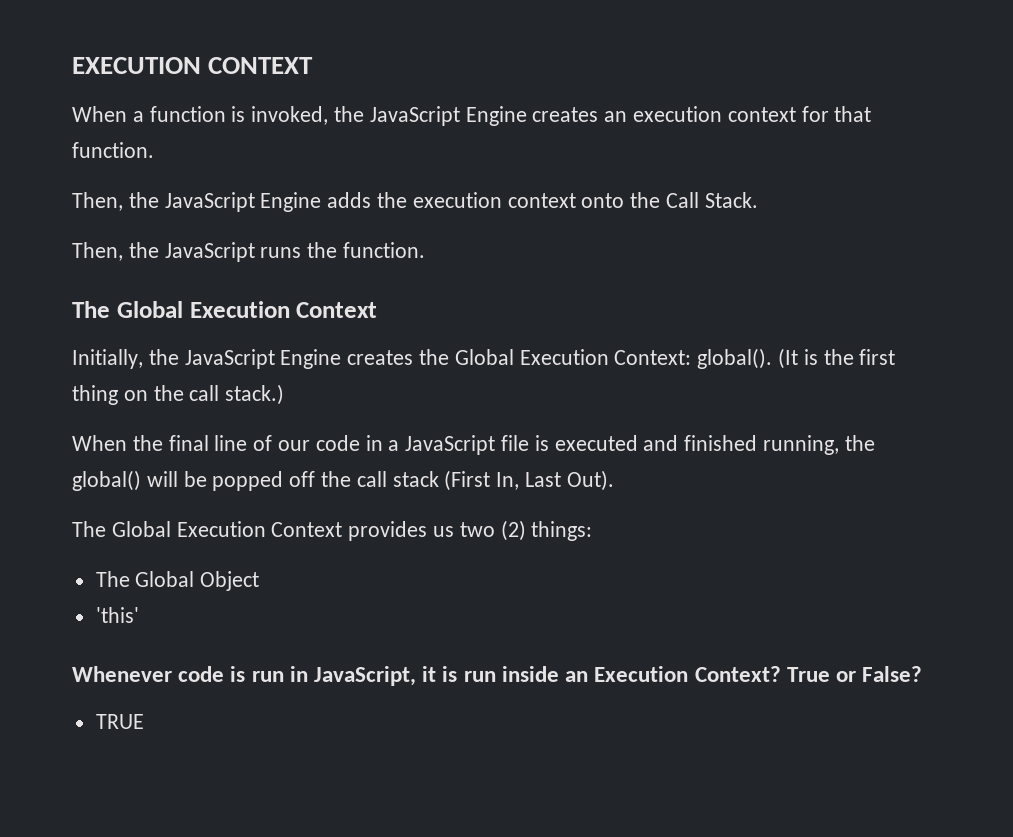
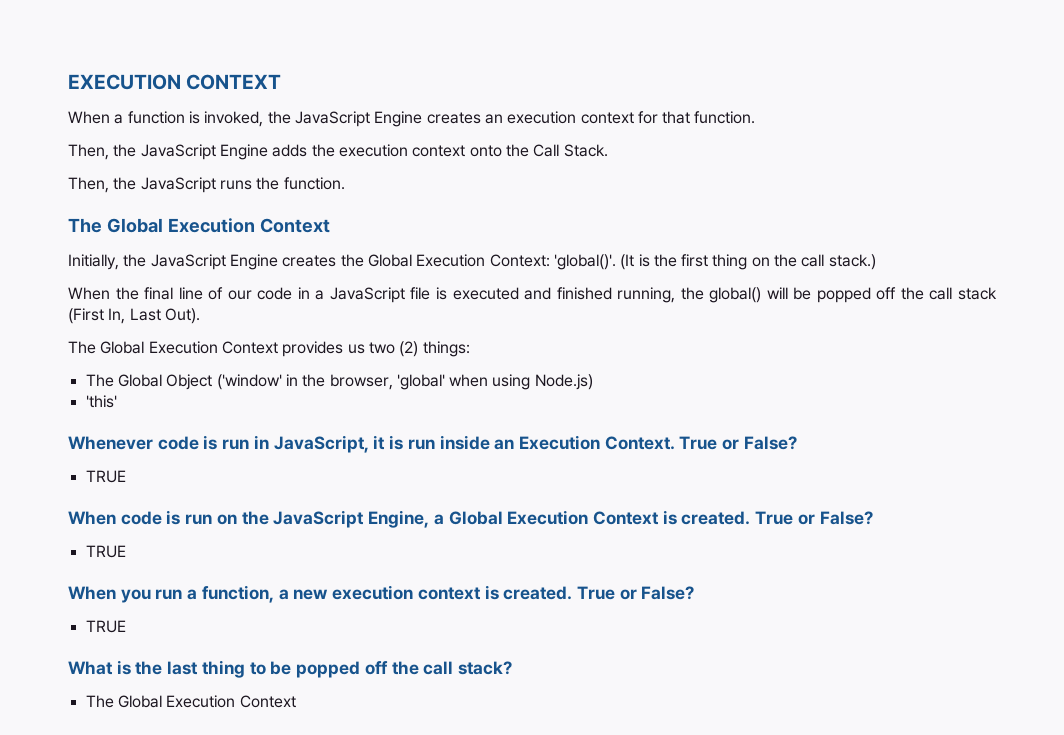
[697,348,773,369] global(). -> [553,254,616,270] 'global()'.
(260, 581) none -> [216,374,593,390] ('window' in the browser, 'global' when using Node.js)
[694,666,923,682] [95,714,144,729] Context? True or False? // TRUE -> [604,436,797,450] [85,470,126,483] [68,510,873,528] [85,545,126,558] [68,585,695,603] [85,620,126,633] [68,660,512,678] [85,695,296,708] Context. True or False? // TRUE // When code is run on the JavaScript Engine, a Global Execution Context is created. True or False? // TRUE // When you run a function, a new execution context is created. True or False? // TRUE // What is the last thing to be popped off the call stack? // The Global Execution Context

